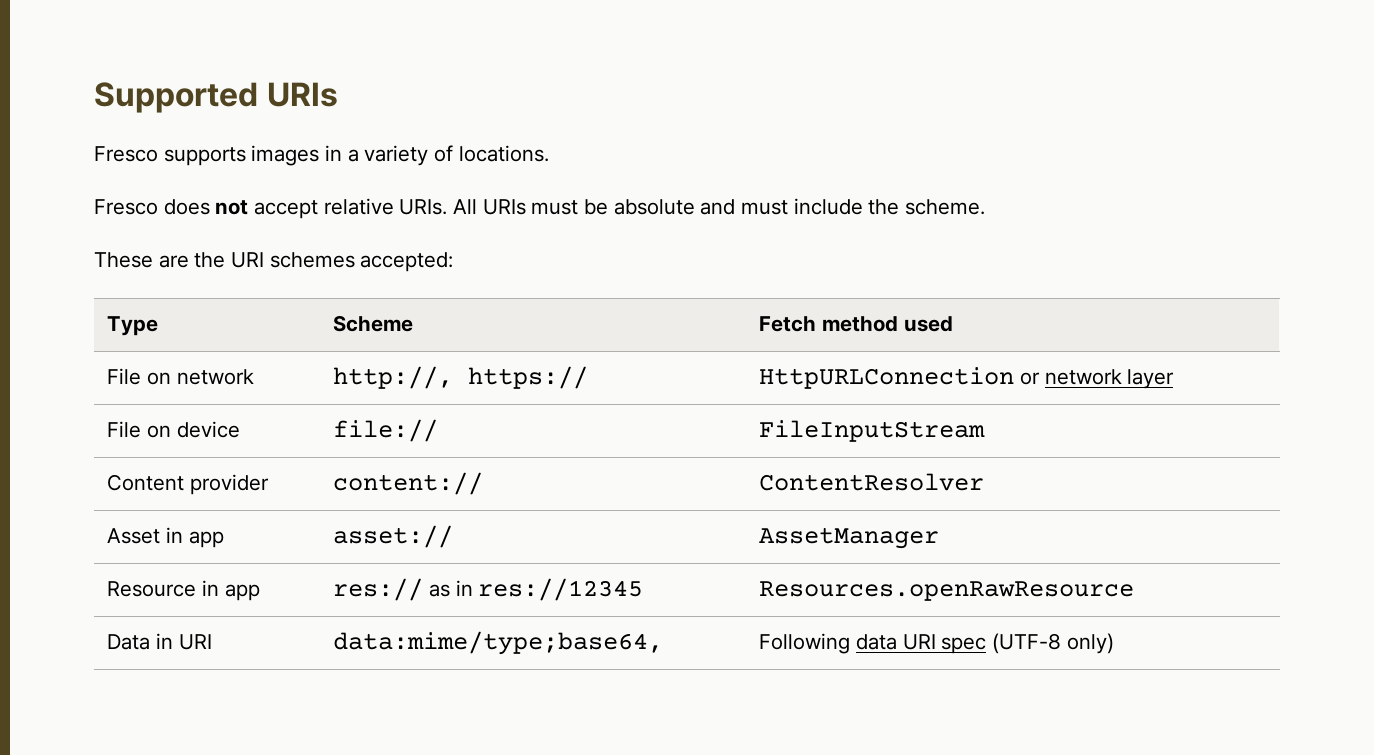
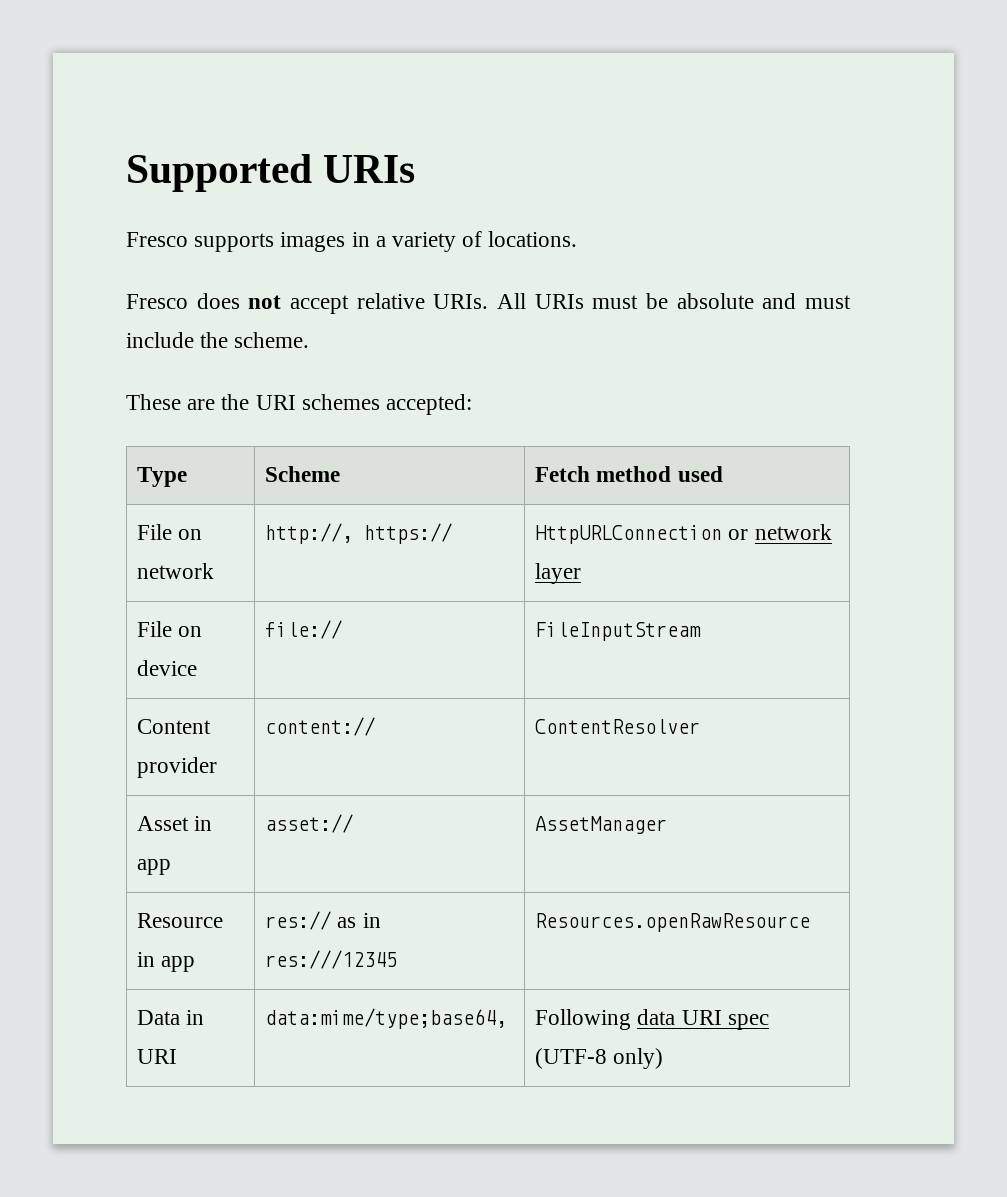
[478,578,644,601] res://12345 -> [265,950,398,969] res:///12345

